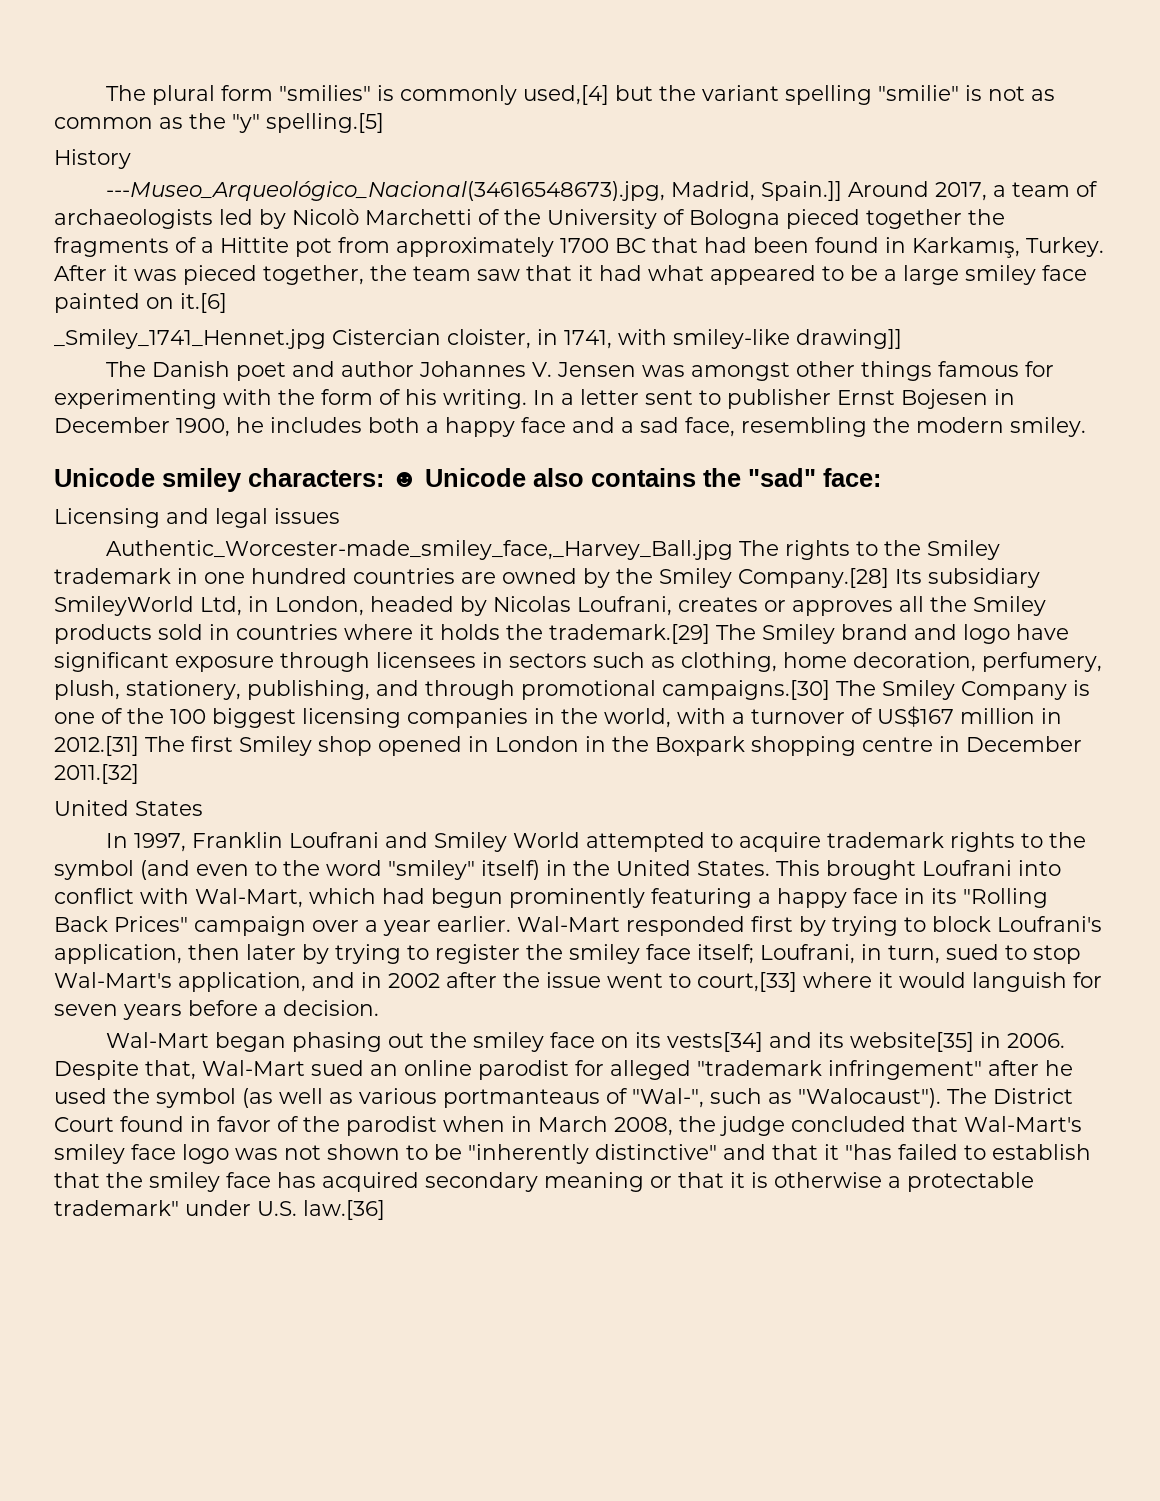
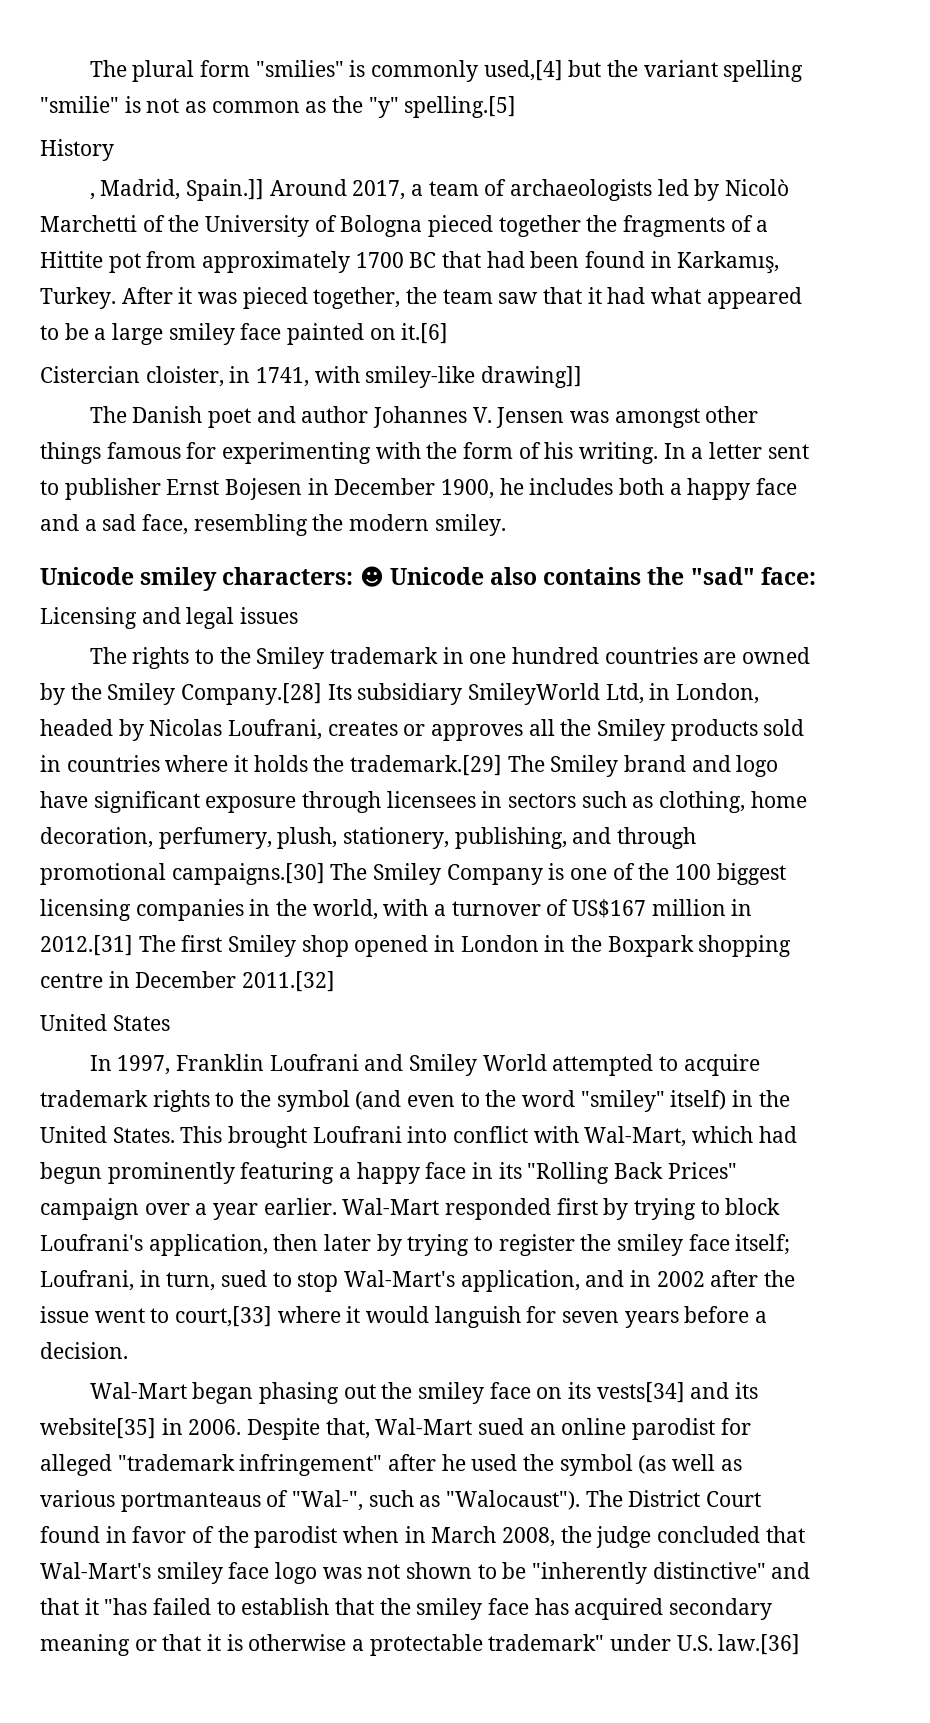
[106,181,666,201] ---Museo_Arqueológico_Nacional(34616548673).jpg, -> [89,193,95,200] ,
[54,329,326,349] _Smiley_1741_Hennet.jpg -> (449, 333) none
[106,540,734,560] Authentic_Worcester-made_smiley_face,_Harvey_Ball.jpg -> (299, 615) none

